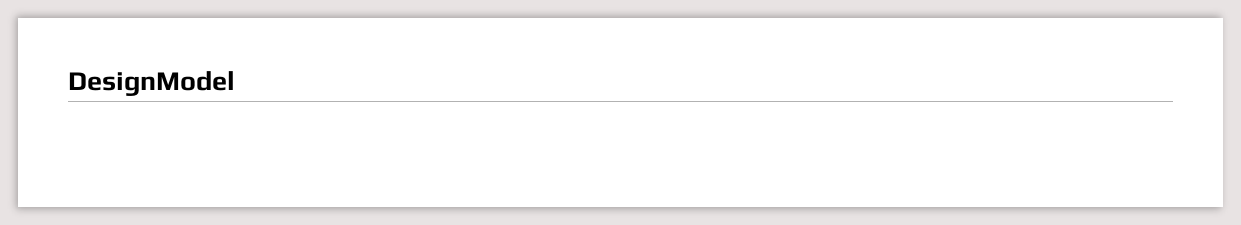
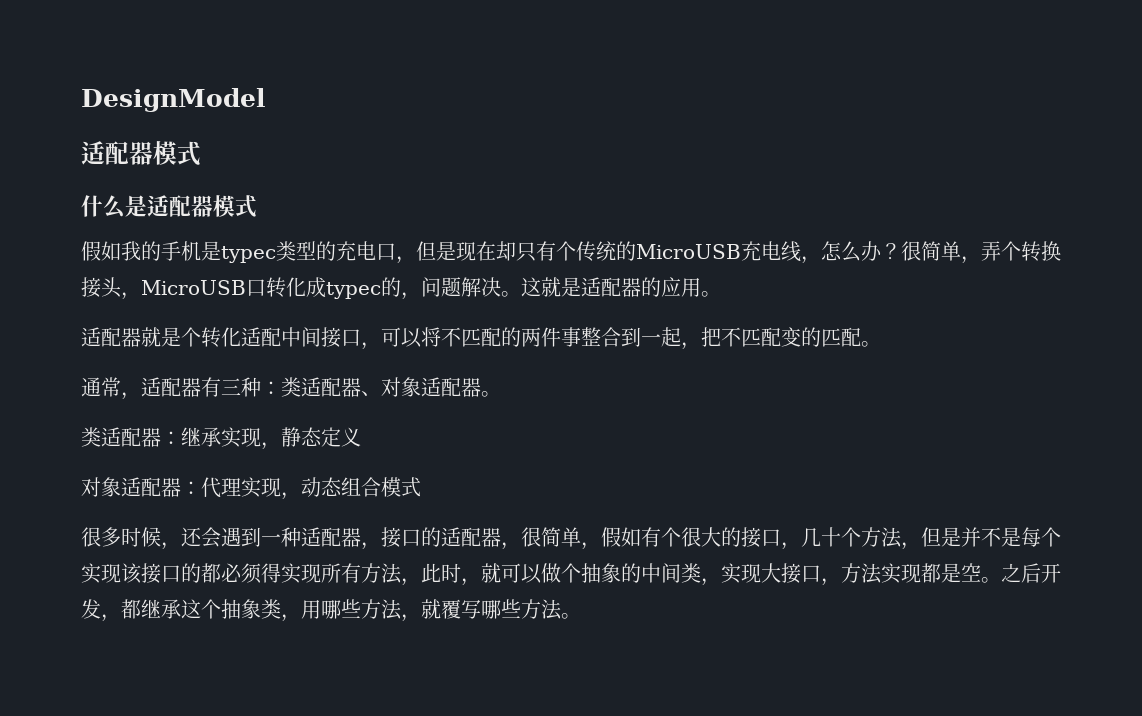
(235, 83) none -> [81,141,201,166] [81,195,257,219] [81,241,1061,264] [81,277,721,300] [81,327,881,350] [81,377,501,400] [81,427,361,450] [81,477,421,500] [81,527,1061,550] [81,563,1061,586] [81,599,581,622] // 适配器模式 // 什么是适配器模式 // 假如我的手机是typec类型的充电口，但是现在却只有个传统的MicroUSB充电线，怎么办？很简单，弄个转换接头，MicroUSB口转化成typec的，问题解决。这就是适配器的应用。 // 适配器就是个转化适配中间接口，可以将不匹配的两件事整合到一起，把不匹配变的匹配。 // 通常，适配器有三种：类适配器、对象适配器。 // 类适配器：继承实现，静态定义 // 对象适配器：代理实现，动态组合模式 // 很多时候，还会遇到一种适配器，接口的适配器，很简单，假如有个很大的接口，几十个方法，但是并不是每个实现该接口的都必须得实现所有方法，此时，就可以做个抽象的中间类，实现大接口，方法实现都是空。之后开发，都继承这个抽象类，用哪些方法，就覆写哪些方法。

